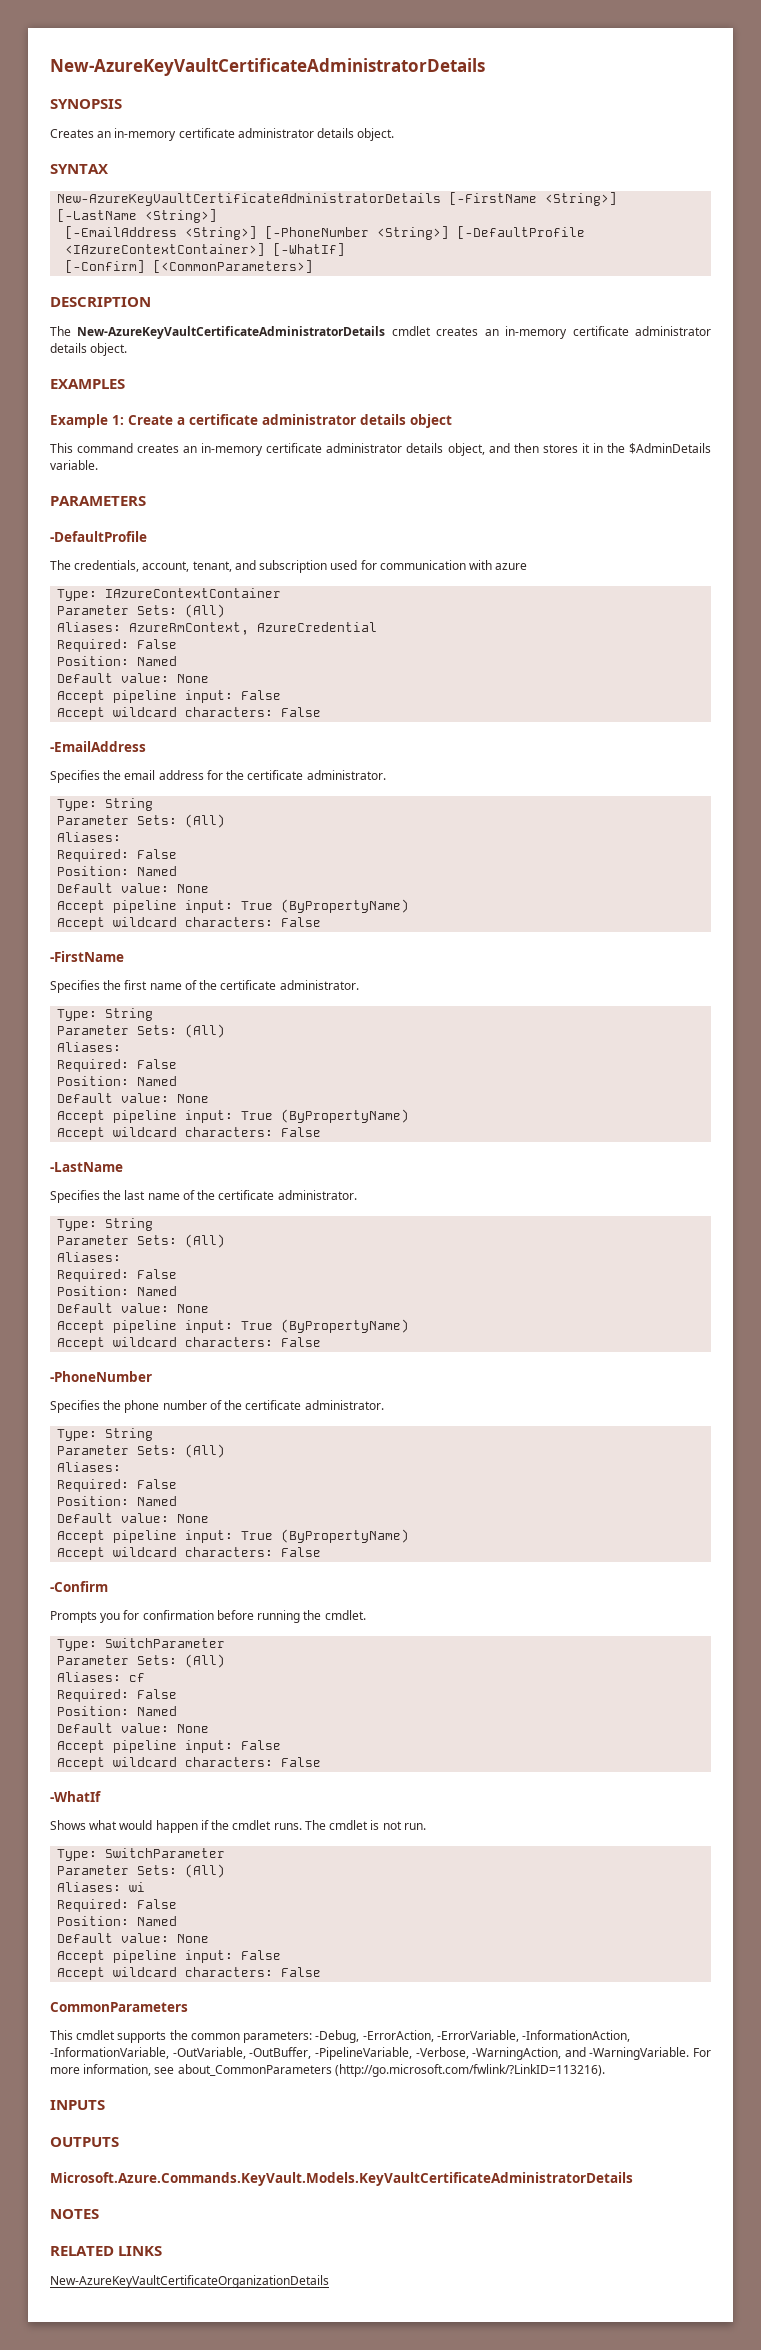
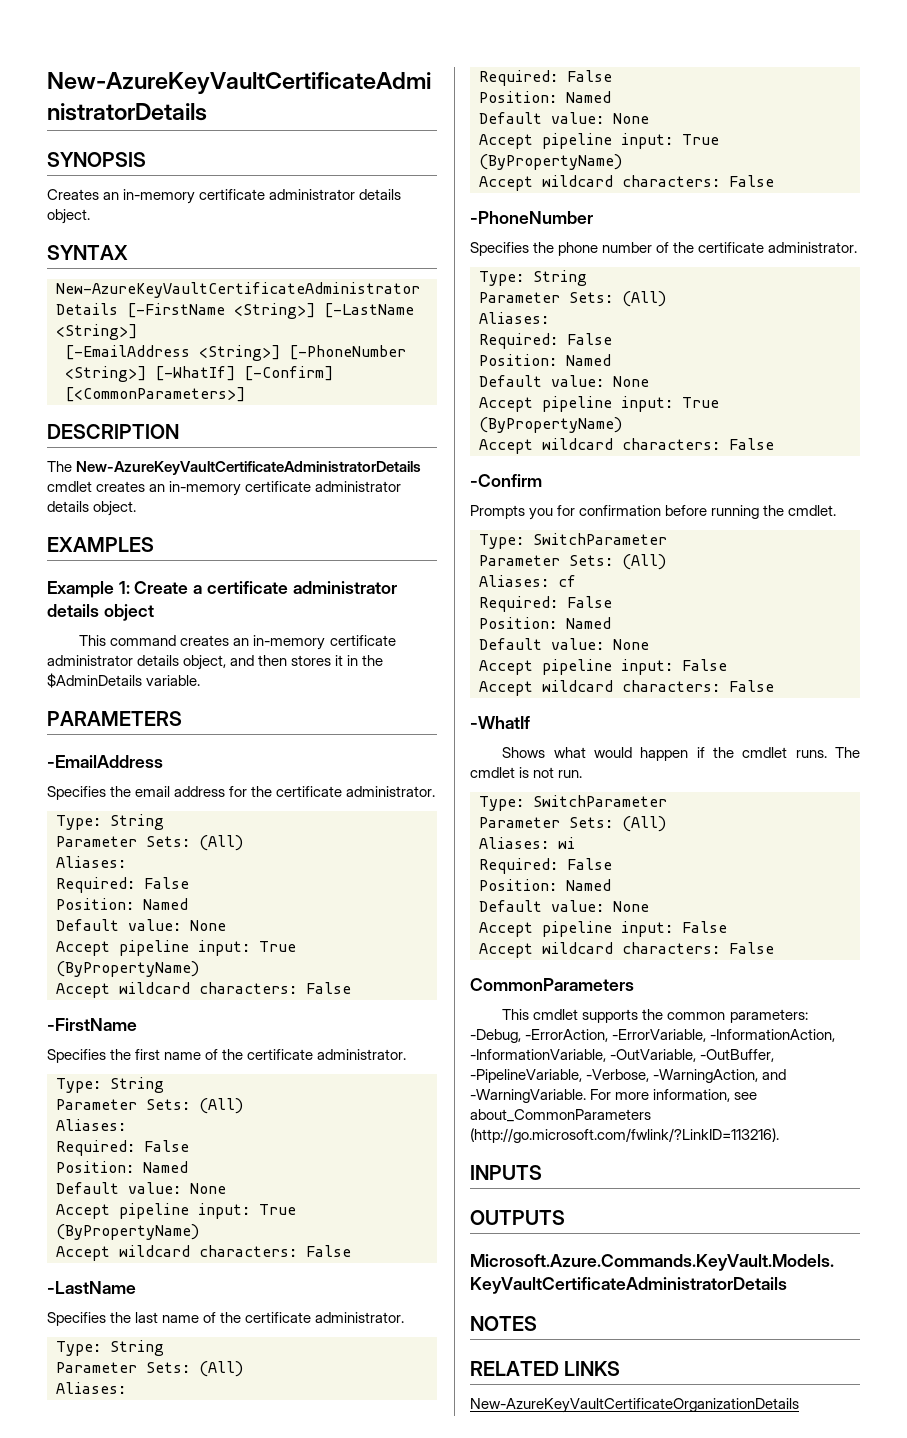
[457,226,586,239] [65,243,266,256] [-DefaultProfile <IAzureContextContainer>] -> (146, 374) none
(346, 249) // -> (235, 373) none
[50,531,147,542] [50,560,528,573] [57,588,282,601] [57,604,226,618] [57,622,378,635] [57,639,178,652] [57,656,178,666] [57,673,210,683] [57,690,282,703] [57,707,322,720] // -DefaultProfile // The credentials, account, tenant, and subscription used for communication with azure // Type: IAzureContextContainer // Parameter Sets: (All) // Aliases: AzureRmContext, AzureCredential // Required: False // Position: Named // Default value: None // Accept pipeline input: False // Accept wildcard characters: False -> (182, 718) none

